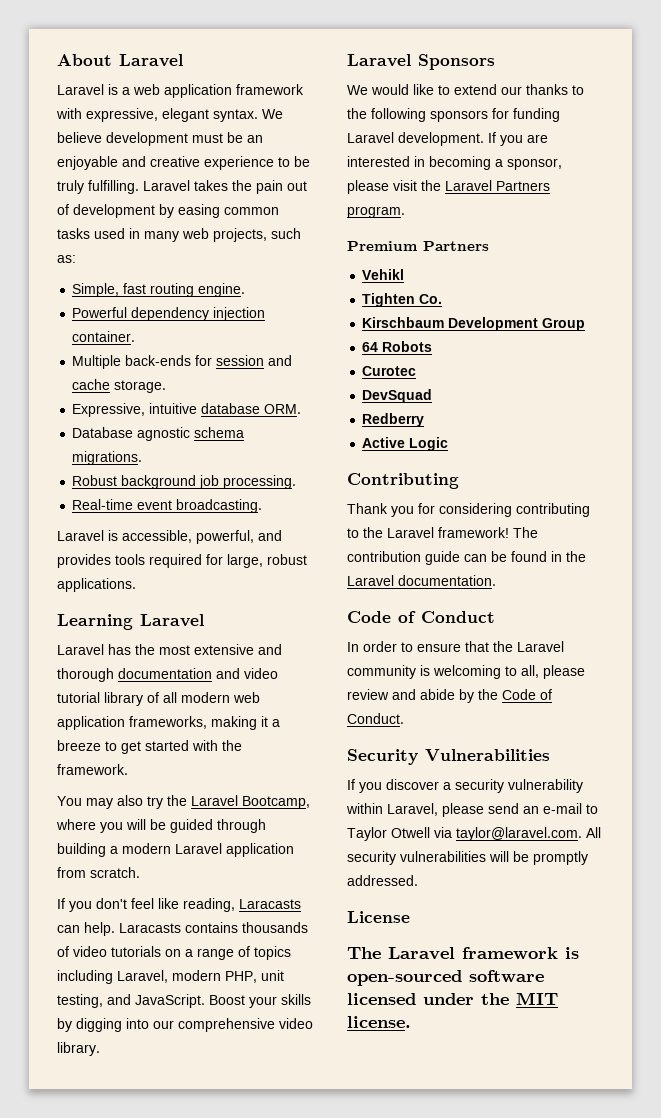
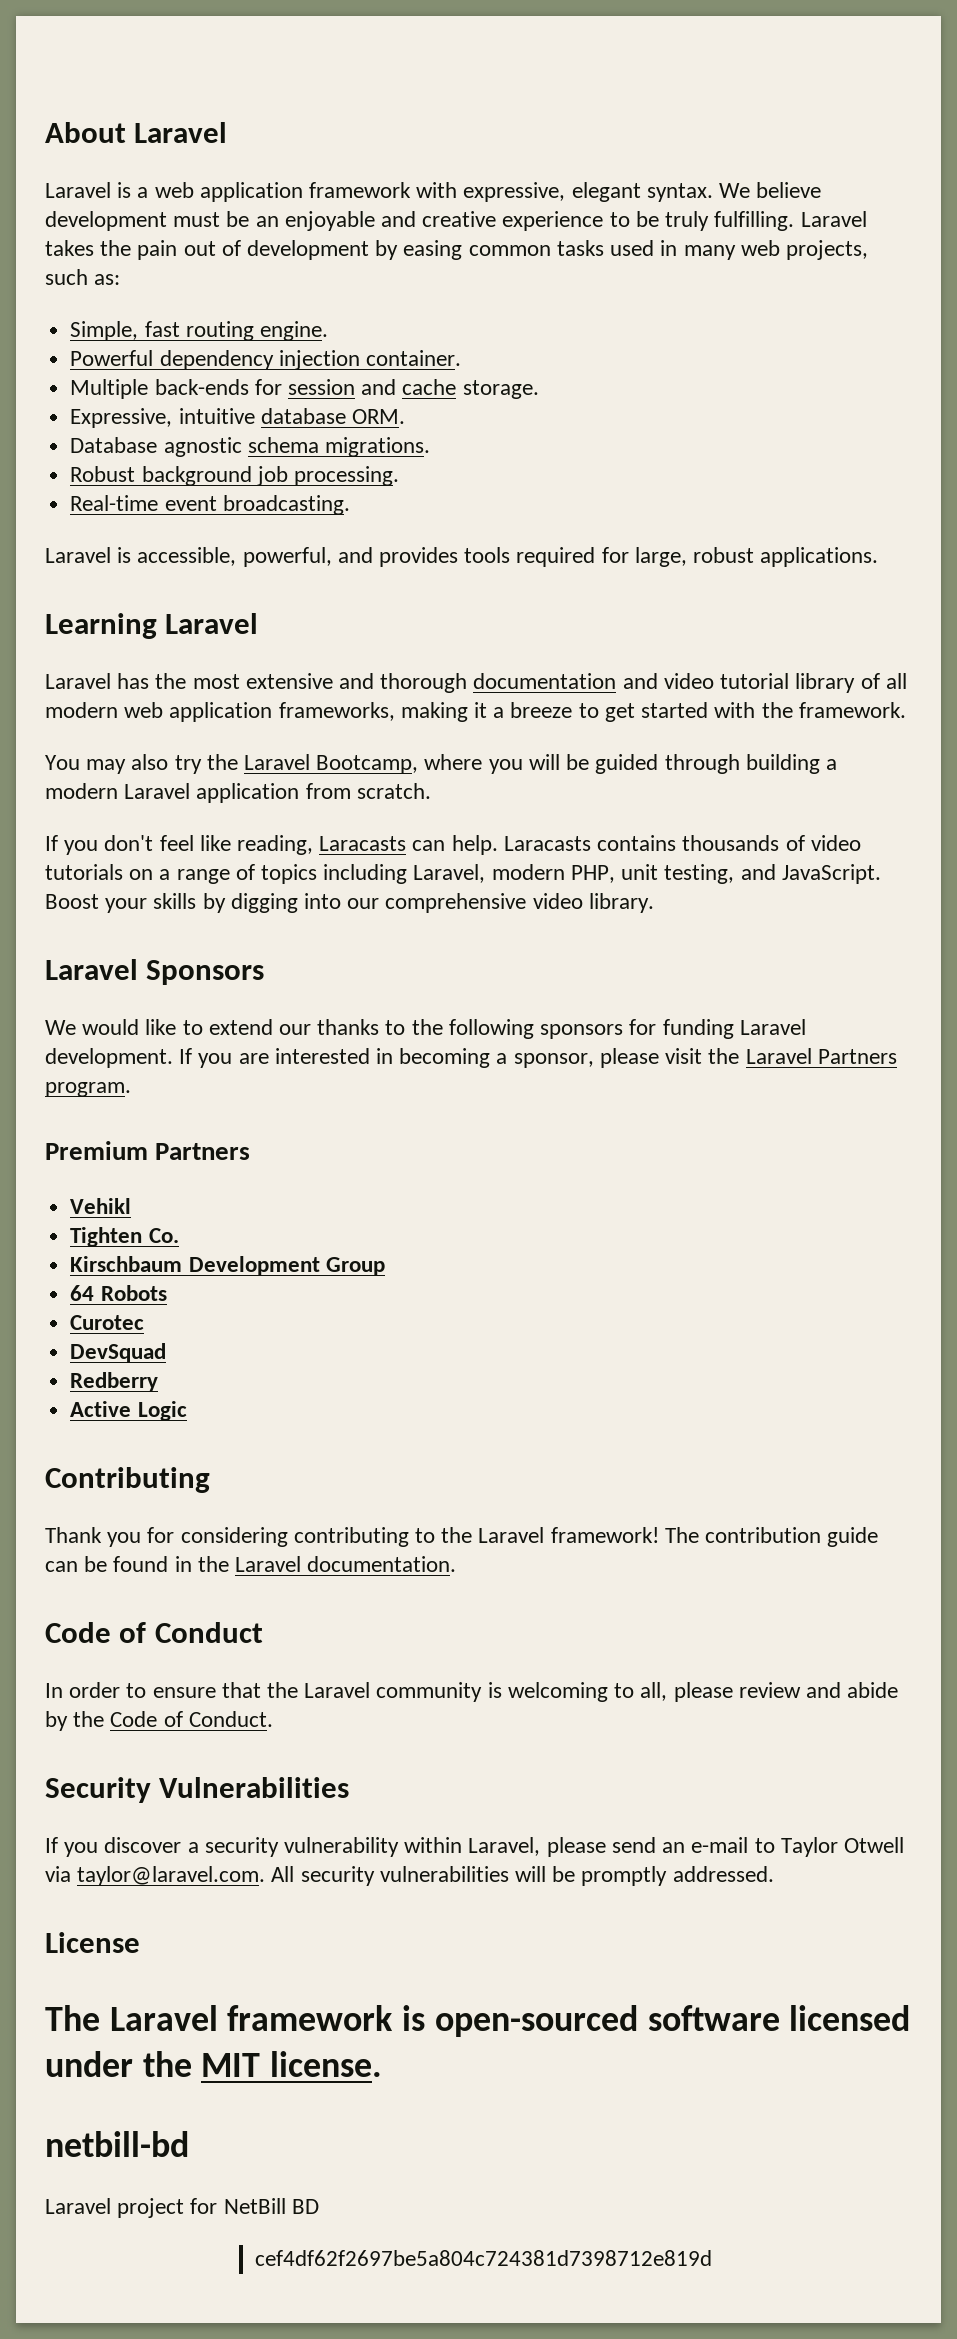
(411, 1022) none -> [45,2131,189,2157] [45,2198,319,2218] [255,2250,713,2266] // netbill-bd // Laravel project for NetBill BD // cef4df62f2697be5a804c724381d7398712e819d

